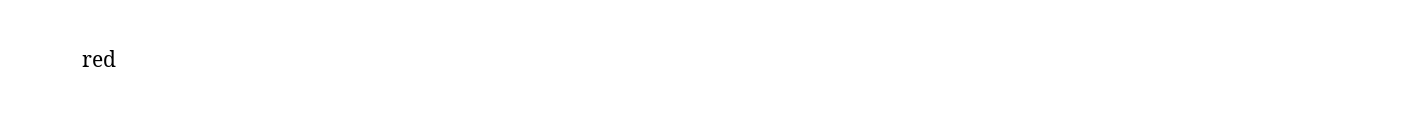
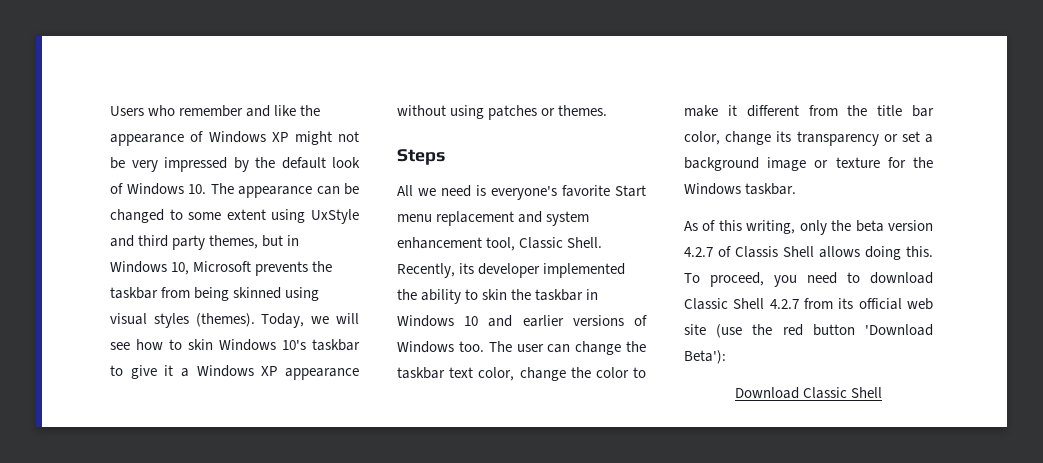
[82,50,116,67] red -> [110,105,321,117] [110,131,359,146] [110,157,360,172] [110,183,359,198] [110,209,359,224] [110,235,300,250] [110,261,333,276] [110,287,320,301] [110,313,359,328] [110,339,360,351] [110,365,359,380] [397,105,608,120] [397,149,445,165] [397,185,646,200] [397,211,590,226] [397,237,603,251] [397,263,626,278] [397,289,599,304] [397,315,647,327] [397,341,646,355] [397,367,646,381] [684,105,934,117] [684,131,933,146] [684,157,933,171] [684,183,797,195] [684,220,933,235] [684,246,933,260] [684,272,933,287] [684,298,933,310] [684,324,933,338] [684,350,726,364] [734,387,883,399] Users who remember and like the appearance of Windows XP might not be very impressed by the default look of Windows 10. The appearance can be changed to some extent using UxStyle and third party themes, but in Windows 10, Microsoft prevents the taskbar from being skinned using visual styles (themes). Today, we will see how to skin Windows 10's taskbar to give it a Windows XP appearance without using patches or themes. // Steps // All we need is everyone's favorite Start menu replacement and system enhancement tool, Classic Shell. Recently, its developer implemented the ability to skin the taskbar in Windows 10 and earlier versions of Windows too. The user can change the taskbar text color, change the color to make it different from the title bar color, change its transparency or set a background image or texture for the Windows taskbar. // As of this writing, only the beta version 4.2.7 of Classis Shell allows doing this. To proceed, you need to download Classic Shell 4.2.7 from its official web site (use the red button 'Download Beta'): // Download Classic Shell

